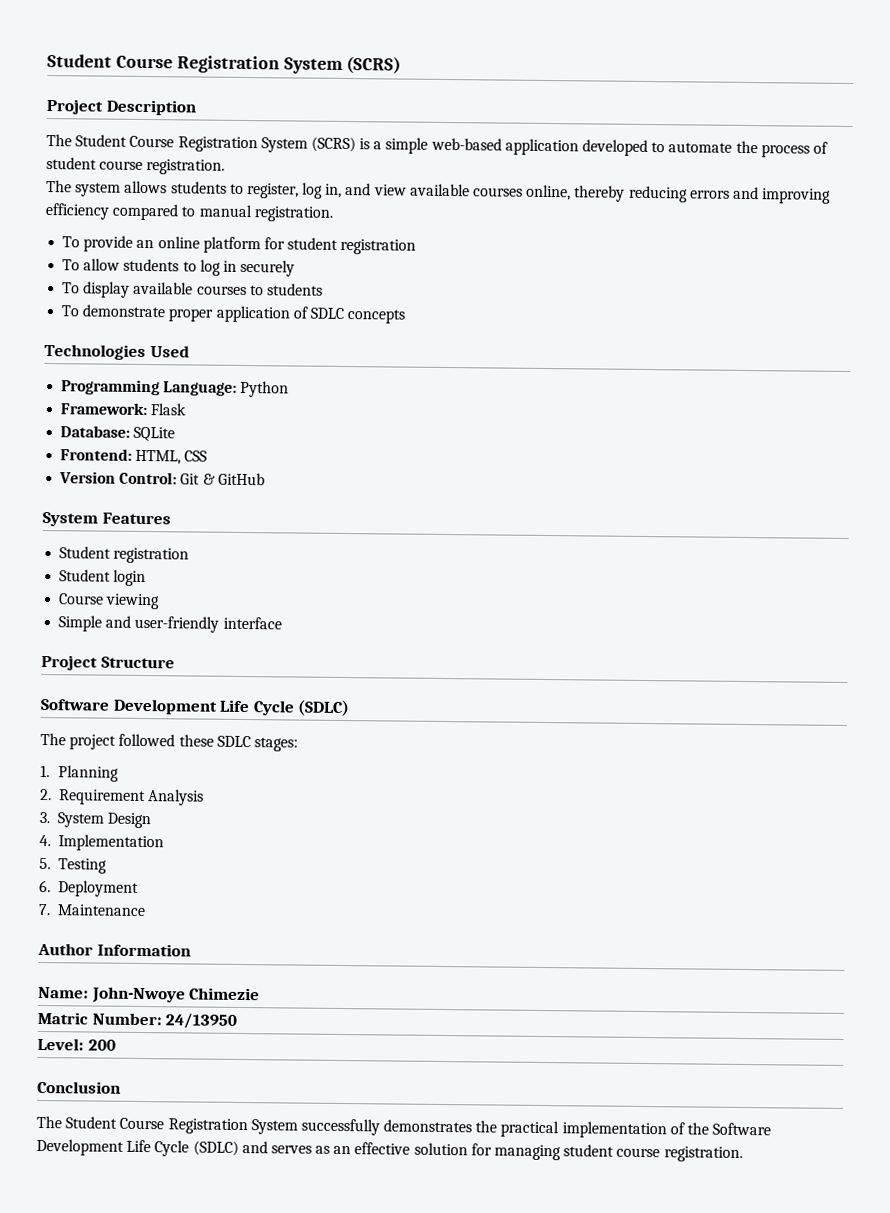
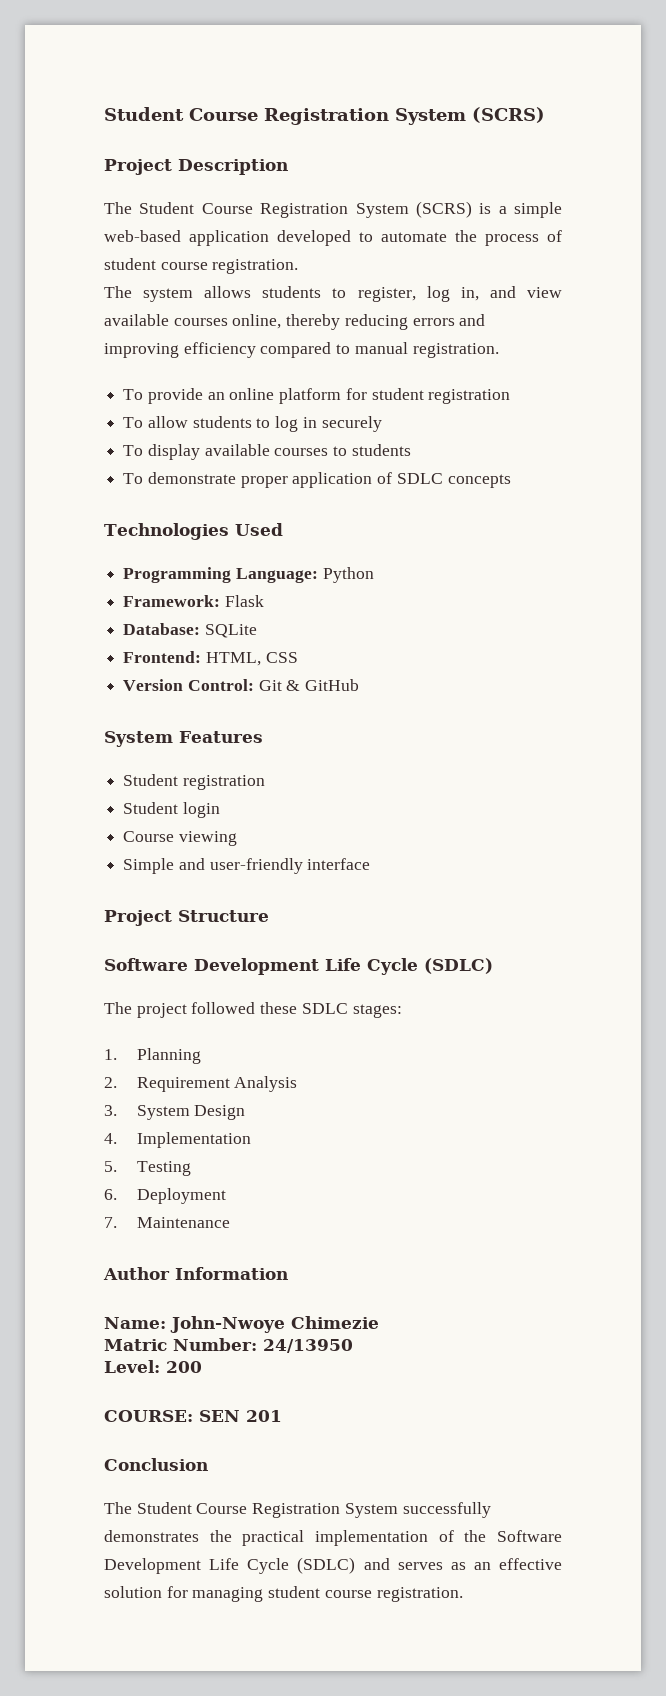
(116, 1045) none -> [104,1410,282,1422] // COURSE: SEN 201

